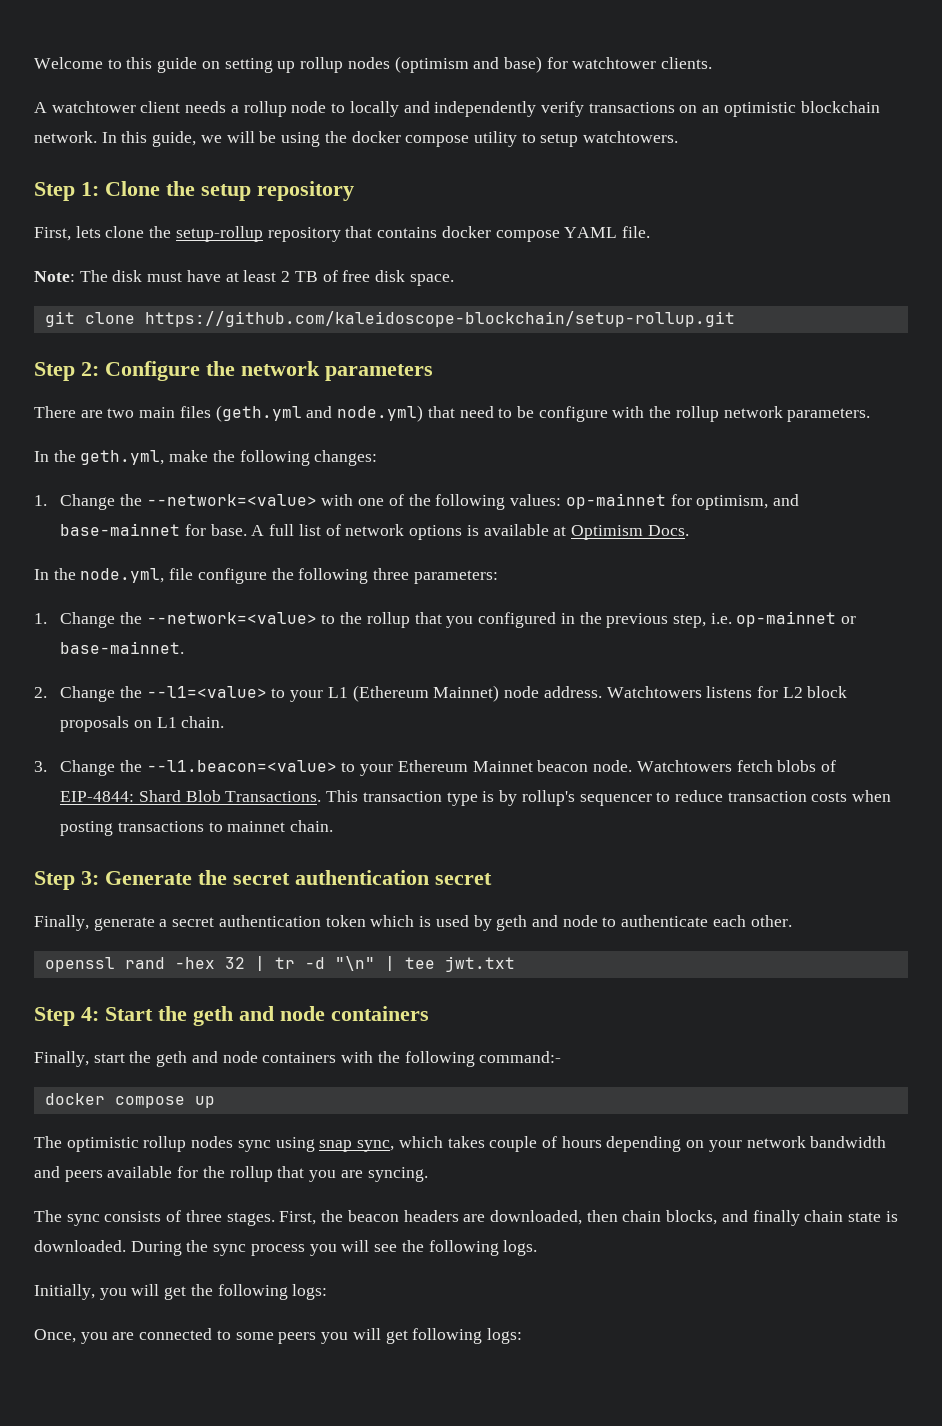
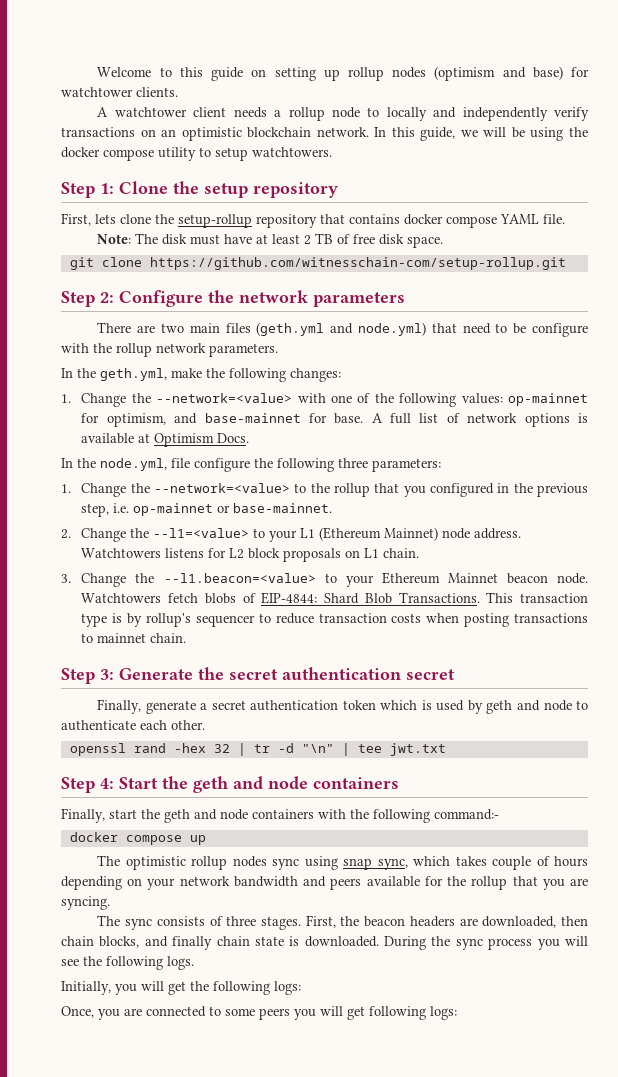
[144,311,735,327] https://github.com/kaleidoscope-blockchain/setup-rollup.git -> [149,257,566,270] https://github.com/witnesschain-com/setup-rollup.git

